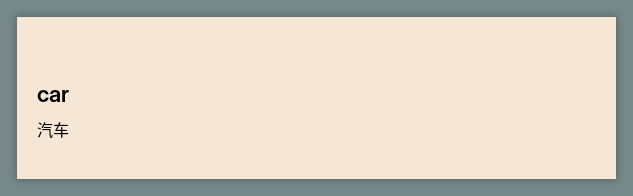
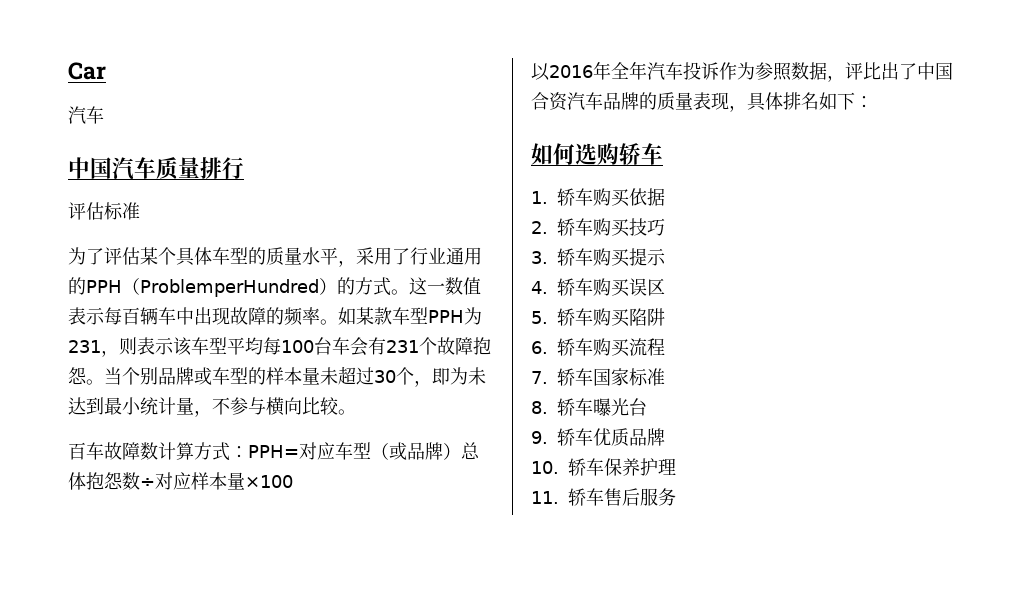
[37,90,69,102] [37,122,69,138] car // 汽车 -> [68,62,106,80] [68,106,104,124] [68,157,244,180] [68,202,140,220] [68,247,482,267] [68,277,481,297] [68,307,482,326] [68,337,491,357] [68,366,486,387] [68,397,356,417] [68,442,480,461] [68,472,293,490] [531,61,953,82] [531,92,873,112] [531,143,663,165] [531,188,665,207] [531,218,665,237] [531,248,666,267] [531,278,665,297] [531,308,665,327] [531,338,665,357] [531,368,665,386] [531,398,647,416] [531,428,665,447] [531,458,676,476] [531,488,676,506] Car // 汽车 // 中国汽车质量排行 // 评估标准 // 为了评估某个具体车型的质量水平，采用了行业通用的PPH（ProblemperHundred）的方式。这一数值表示每百辆车中出现故障的频率。如某款车型PPH为231，则表示该车型平均每100台车会有231个故障抱怨。当个别品牌或车型的样本量未超过30个，即为未达到最小统计量，不参与横向比较。 // 百车故障数计算方式：PPH=对应车型（或品牌）总体抱怨数÷对应样本量×100 // 以2016年全年汽车投诉作为参照数据，评比出了中国合资汽车品牌的质量表现，具体排名如下： // 如何选购轿车 // 1.轿车购买依据 // 2.轿车购买技巧 // 3.轿车购买提示 // 4.轿车购买误区 // 5.轿车购买陷阱 // 6.轿车购买流程 // 7.轿车国家标准 // 8.轿车曝光台 // 9.轿车优质品牌 // 10.轿车保养护理 // 11.轿车售后服务

